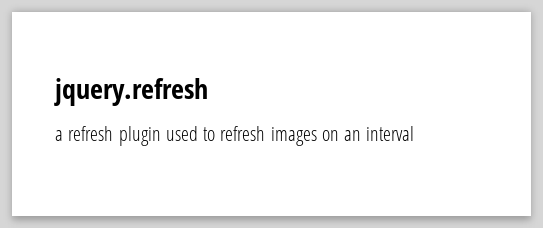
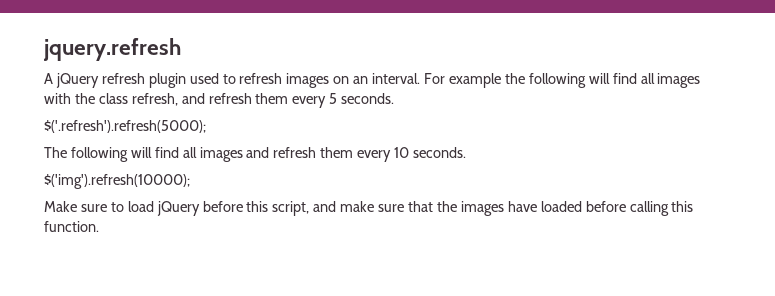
[55,130,63,141] a -> [44,73,99,88] A jQuery
[366,126,415,141] interval -> [372,73,701,88] [44,93,395,108] [44,120,206,133] [44,147,467,162] [44,174,190,189] [44,201,694,216] [44,221,99,232] interval. For example the following will find all images with the class refresh, and refresh them every 5 seconds. // $('.refresh').refresh(5000); // The following will find all images and refresh them every 10 seconds. // $('img').refresh(10000); // Make sure to load jQuery before this script, and make sure that the images have loaded before calling this function.

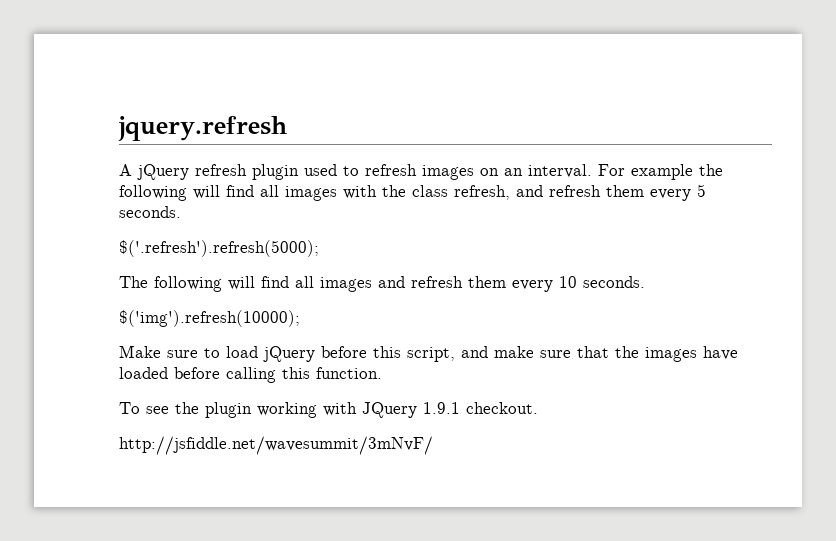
(99, 226) none -> [119,402,538,418] [119,436,433,455] // To see the plugin working with JQuery 1.9.1 checkout. // http://jsfiddle.net/wavesummit/3mNvF/

